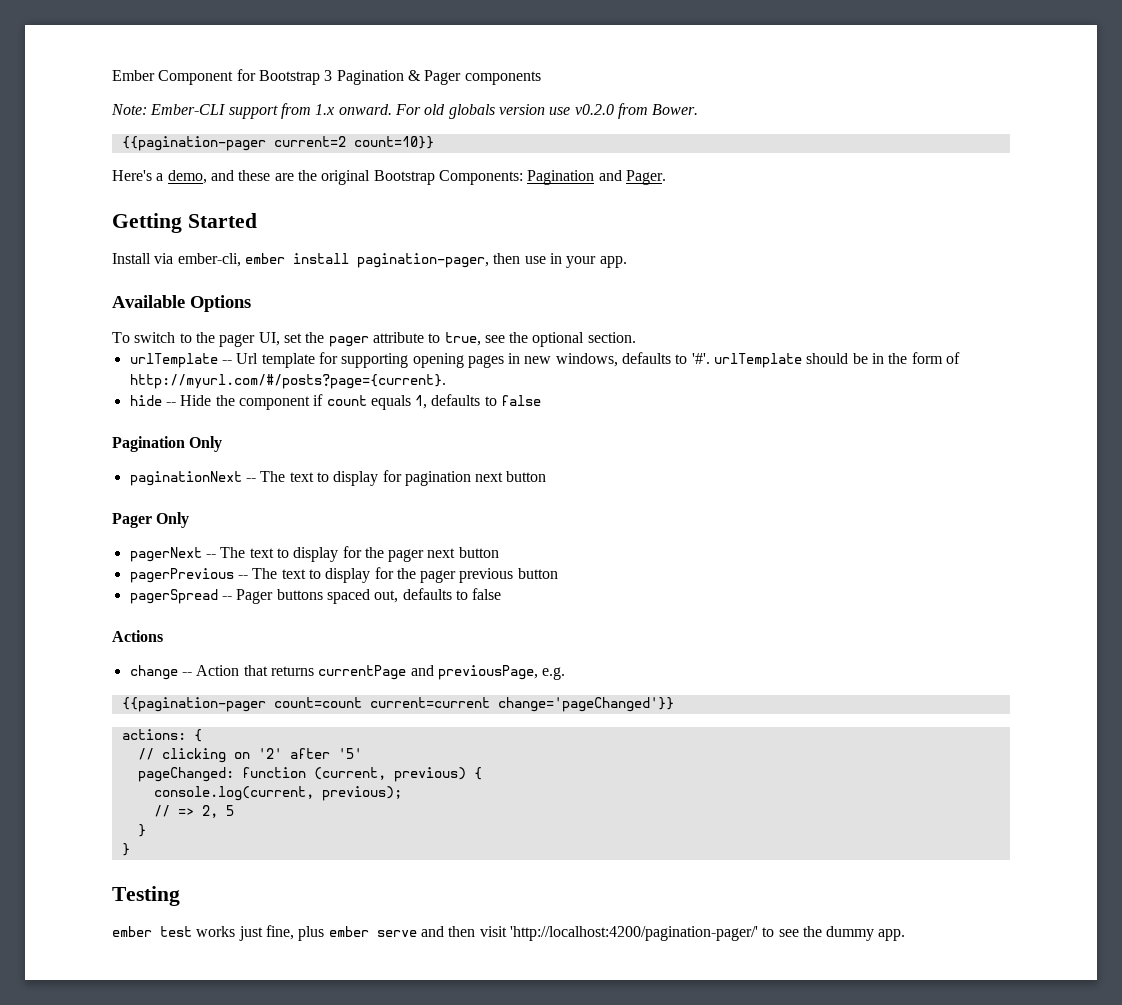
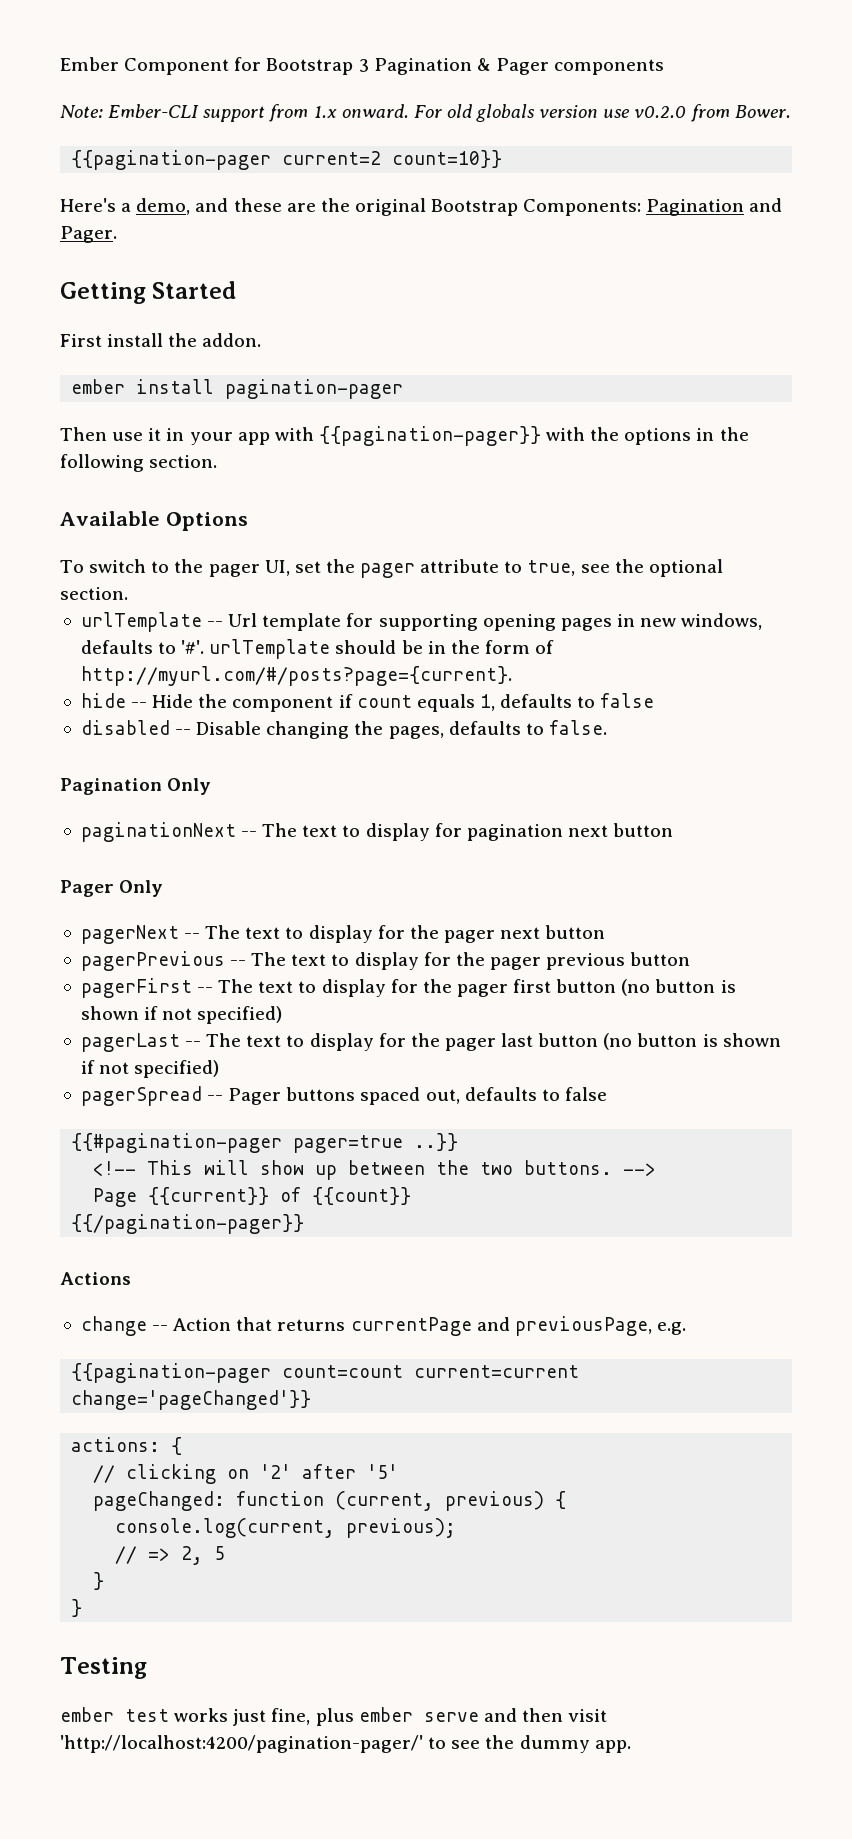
[112,253,627,268] Install via ember-cli, ember install pagination-pager, then use in your app. -> [60,333,262,347] [71,379,404,399] [60,426,749,446] [60,454,218,472] First install the addon. // ember install pagination-pager // Then use it in your app with {{pagination-pager}} with the options in the following section.
(542, 400) none -> [80,720,607,739] // disabled -- Disable changing the pages, defaults to false.
(558, 573) none -> [80,978,736,998] [80,1006,283,1024] [80,1033,781,1052] [80,1060,220,1078] // pagerFirst -- The text to display for the pager first button (no button is shown if not specified) // pagerLast -- The text to display for the pager last button (no button is shown if not specified)
(502, 594) none -> [71,1133,459,1153] [93,1160,657,1180] [93,1187,412,1207] [71,1214,305,1234] // {{#pagination-pager pager=true ..}} // <!-- This will show up between the two buttons. --> // Page {{current}} of {{count}} // {{/pagination-pager}}

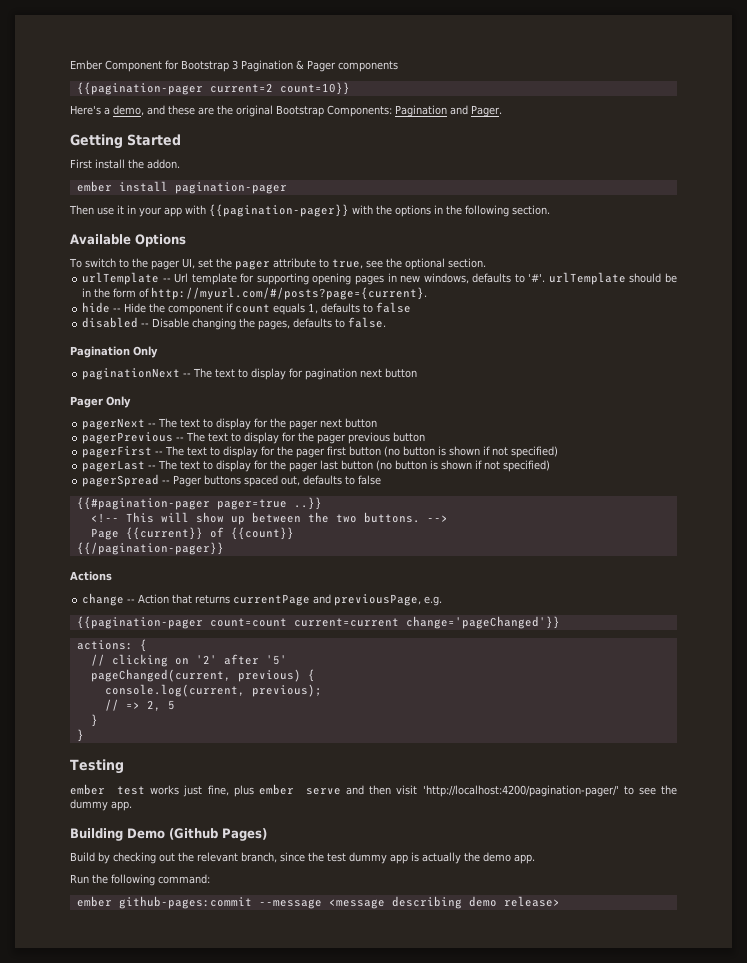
[60,104,791,122] // Note: Ember-CLI support from 1.x onward. For old globals version use v0.2.0 from Bower. -> (398, 66) none
[93,1491,435,1511] pageChanged: function (current, -> [90,669,231,682] pageChanged(current,
(631, 1746) none -> [70,828,267,841] [70,852,535,864] [70,874,210,886] [76,896,560,909] // Building Demo (Github Pages) // Build by checking out the relevant branch, since the test dummy app is actually the demo app. // Run the following command: // ember github-pages:commit --message <message describing demo release>

